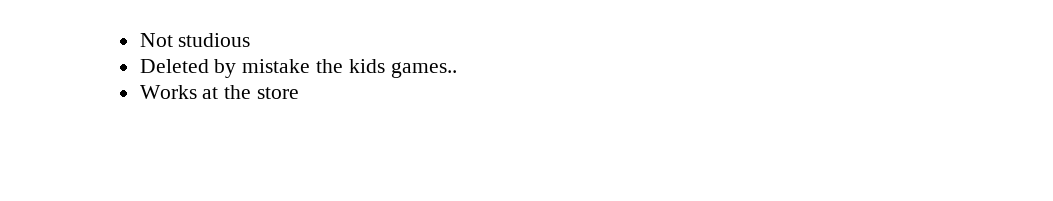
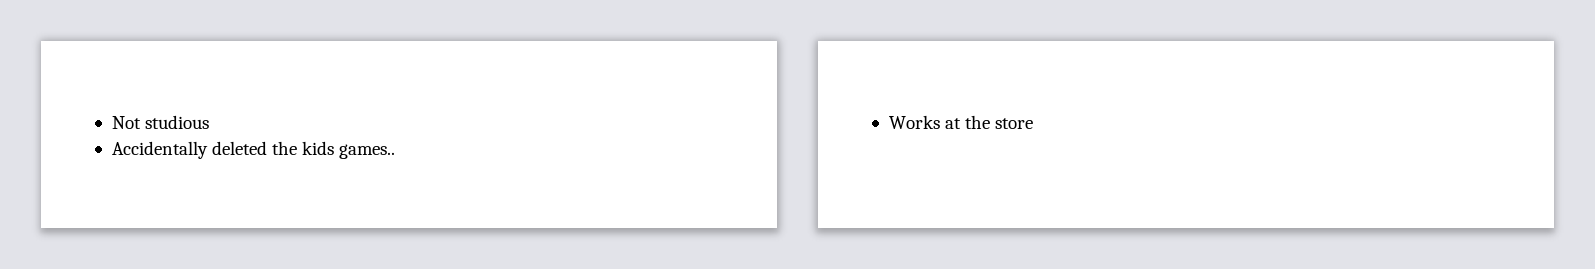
[139,59,311,78] Deleted by mistake -> [111,141,268,159] Accidentally deleted

